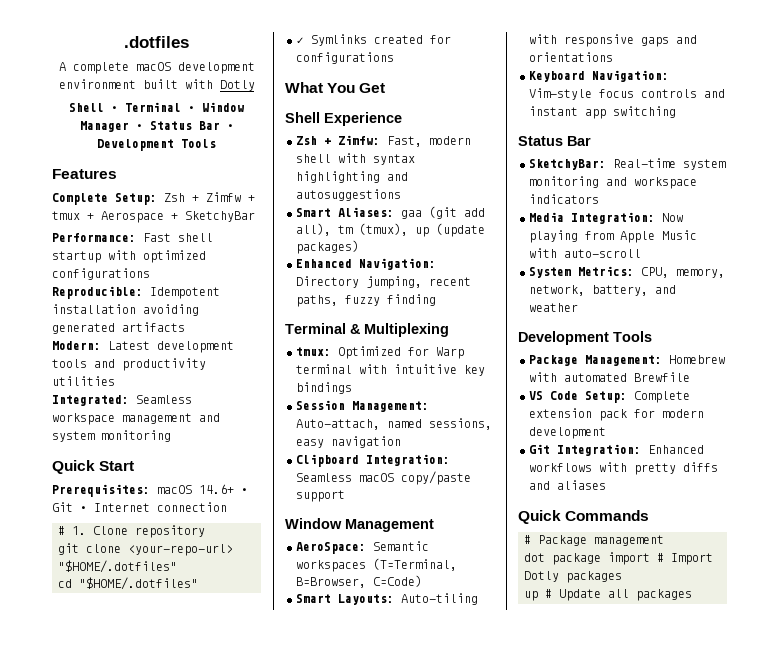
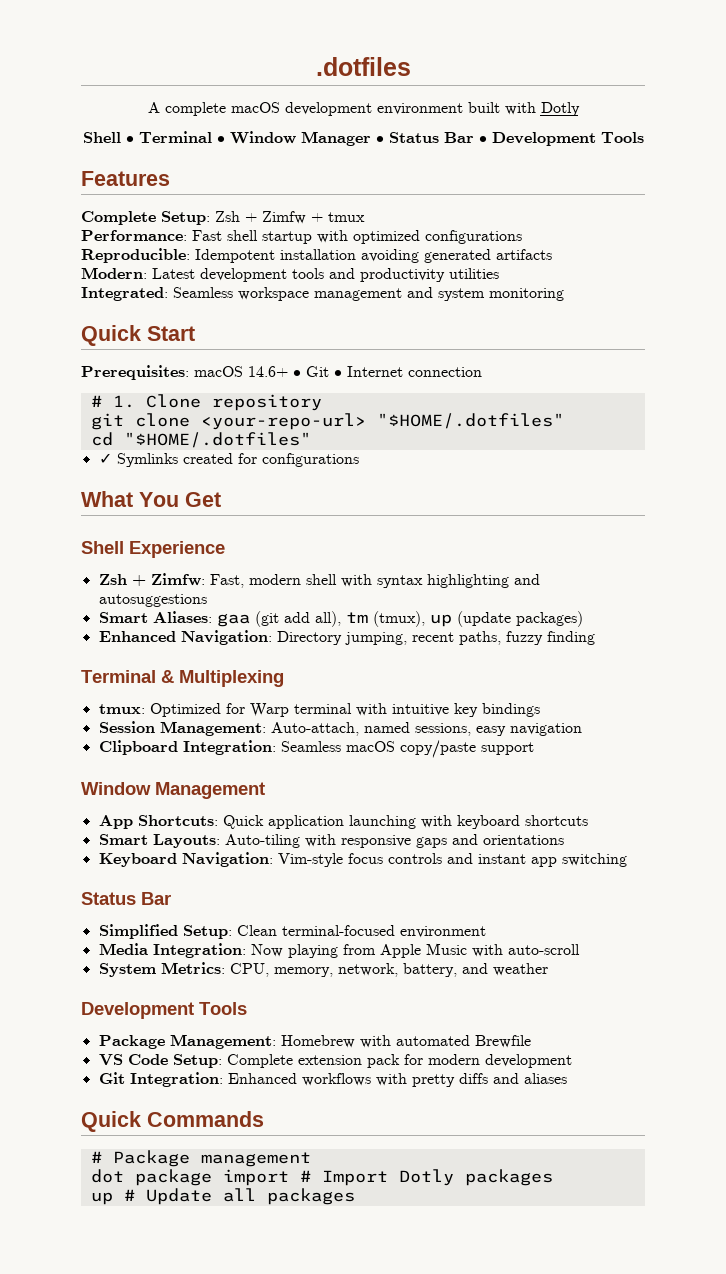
[87,211,255,223] + Aerospace + SketchyBar -> (365, 217) none
[296,541,429,554] [296,558,457,572] [296,575,422,588] AeroSpace: Semantic workspaces (T=Terminal, B=Browser, C=Code) -> [98,815,588,829] App Shortcuts: Quick application launching with keyboard shortcuts
[529,158,726,170] [529,176,697,189] [529,194,599,204] SketchyBar: Real-time system monitoring and workspace indicators -> [98,924,486,939] Simplified Setup: Clean terminal-focused environment

